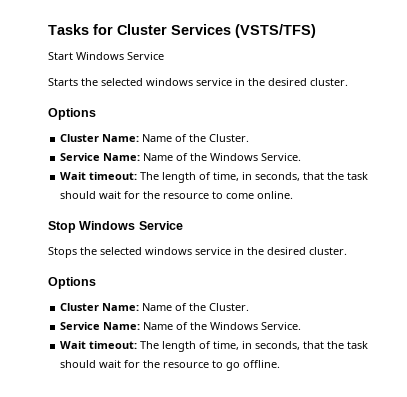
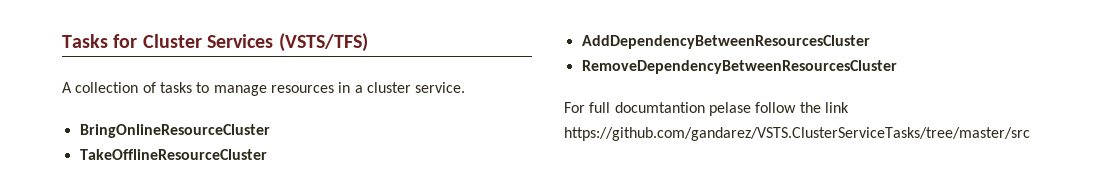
[48,52,164,60] [48,78,348,86] [48,108,96,120] [60,134,250,142] [60,153,302,161] [60,172,369,183] [60,191,294,199] [48,221,183,233] [48,247,347,258] [48,277,96,289] [60,303,250,311] [60,322,302,330] [60,341,369,352] [60,360,281,371] Start Windows Service // Starts the selected windows service in the desired cluster. // Options // Cluster Name: Name of the Cluster. // Service Name: Name of the Windows Service. // Wait timeout: The length of time, in seconds, that the task should wait for the resource to come online. // Stop Windows Service // Stops the selected windows service in the desired cluster. // Options // Cluster Name: Name of the Cluster. // Service Name: Name of the Windows Service. // Wait timeout: The length of time, in seconds, that the task should wait for the resource to go offline. -> [62,82,466,96] [79,124,270,138] [79,149,267,160] [581,35,870,49] [581,60,897,74] [564,102,849,116] [564,127,1030,141] A collection of tasks to manage resources in a cluster service. // BringOnlineResourceCluster // TakeOfflineResourceCluster // AddDependencyBetweenResourcesCluster // RemoveDependencyBetweenResourcesCluster // For full documtantion pelase follow the link https://github.com/gandarez/VSTS.ClusterServiceTasks/tree/master/src

